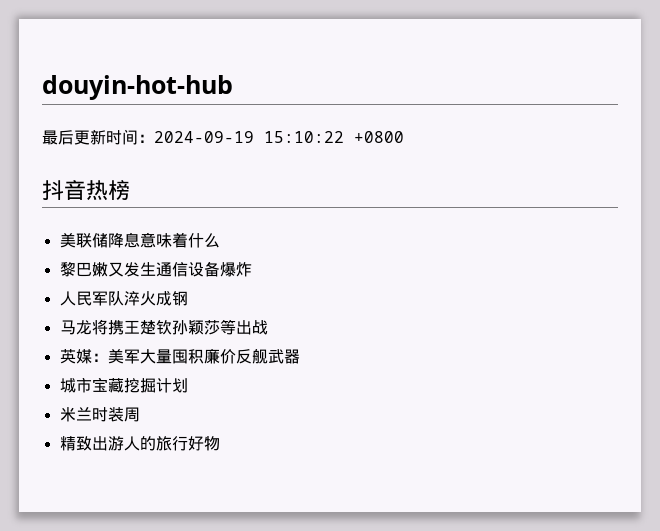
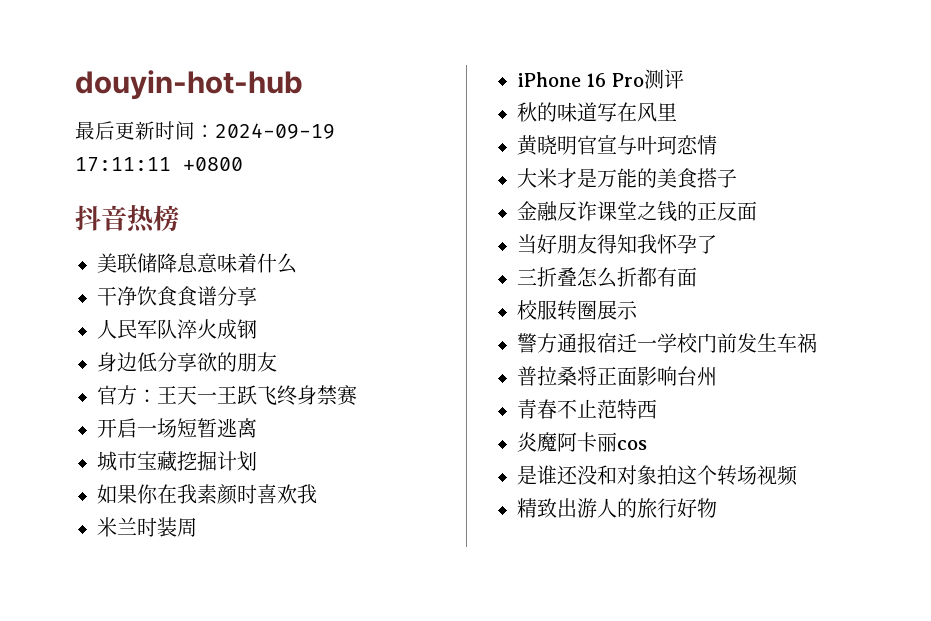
[264,131,344,143] 15:10:22 -> [75,157,171,172] 17:11:11
[59,261,252,277] [59,291,188,306] [59,319,268,335] [59,348,300,364] [59,377,188,393] [59,407,140,422] 黎巴嫩又发生通信设备爆炸 // 人民军队淬火成钢 // 马龙将携王楚钦孙颖莎等出战 // 英媒：美军大量囤积廉价反舰武器 // 城市宝藏挖掘计划 // 米兰时装周 -> [97,286,257,306] [97,319,257,340] [97,352,277,372] [97,385,357,406] [97,418,257,438] [97,451,257,472] [97,484,317,505] [97,517,197,537] [517,69,684,89] [517,102,677,122] [517,135,717,156] [517,168,737,188] [517,201,757,222] [517,234,717,254] [517,267,697,288] [517,300,638,321] [517,332,817,353] [517,366,717,386] [517,399,657,419] [517,432,647,452] [517,465,798,486] 干净饮食食谱分享 // 人民军队淬火成钢 // 身边低分享欲的朋友 // 官方：王天一王跃飞终身禁赛 // 开启一场短暂逃离 // 城市宝藏挖掘计划 // 如果你在我素颜时喜欢我 // 米兰时装周 // iPhone 16 Pro测评 // 秋的味道写在风里 // 黄晓明官宣与叶珂恋情 // 大米才是万能的美食搭子 // 金融反诈课堂之钱的正反面 // 当好朋友得知我怀孕了 // 三折叠怎么折都有面 // 校服转圈展示 // 警方通报宿迁一学校门前发生车祸 // 普拉桑将正面影响台州 // 青春不止范特西 // 炎魔阿卡丽cos // 是谁还没和对象拍这个转场视频

